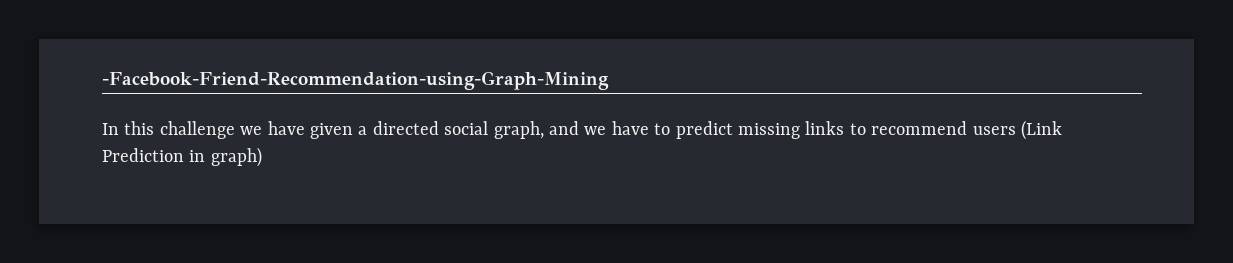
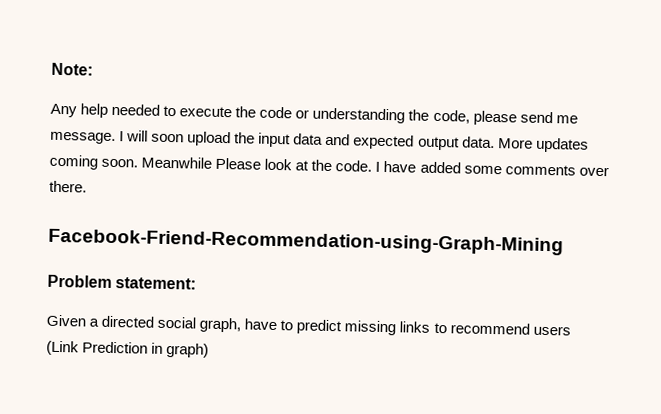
[102,71,609,90] [102,121,353,139] -Facebook-Friend-Recommendation-using-Graph-Mining // In this challenge we have given -> [51,62,93,76] [50,103,578,126] [50,130,589,153] [49,154,609,177] [49,180,87,193] [48,228,564,256] [47,274,197,290] [46,314,86,327] Note: // Any help needed to execute the code or understanding the code, please send me message. I will soon upload the input data and expected output data. More updates coming soon. Meanwhile Please look at the code. I have added some comments over there. // Facebook-Friend-Recommendation-using-Graph-Mining // Problem statement: // Given
[549,121,607,135] and we -> (242, 325) none

